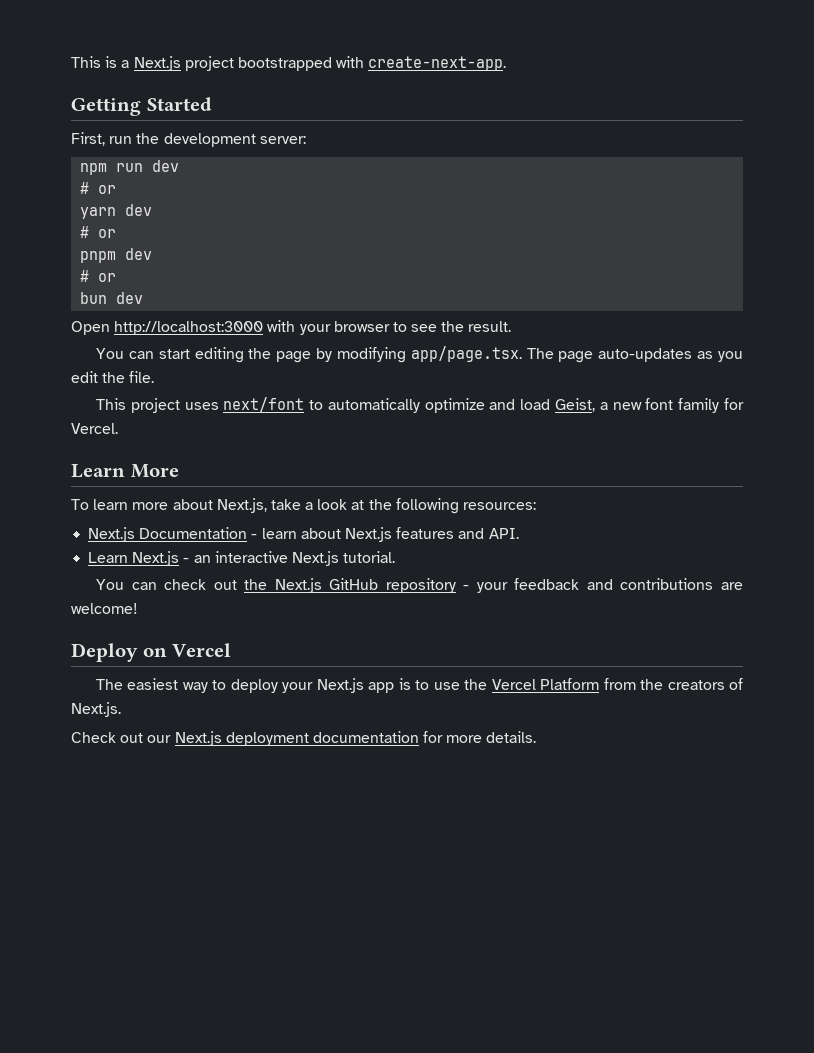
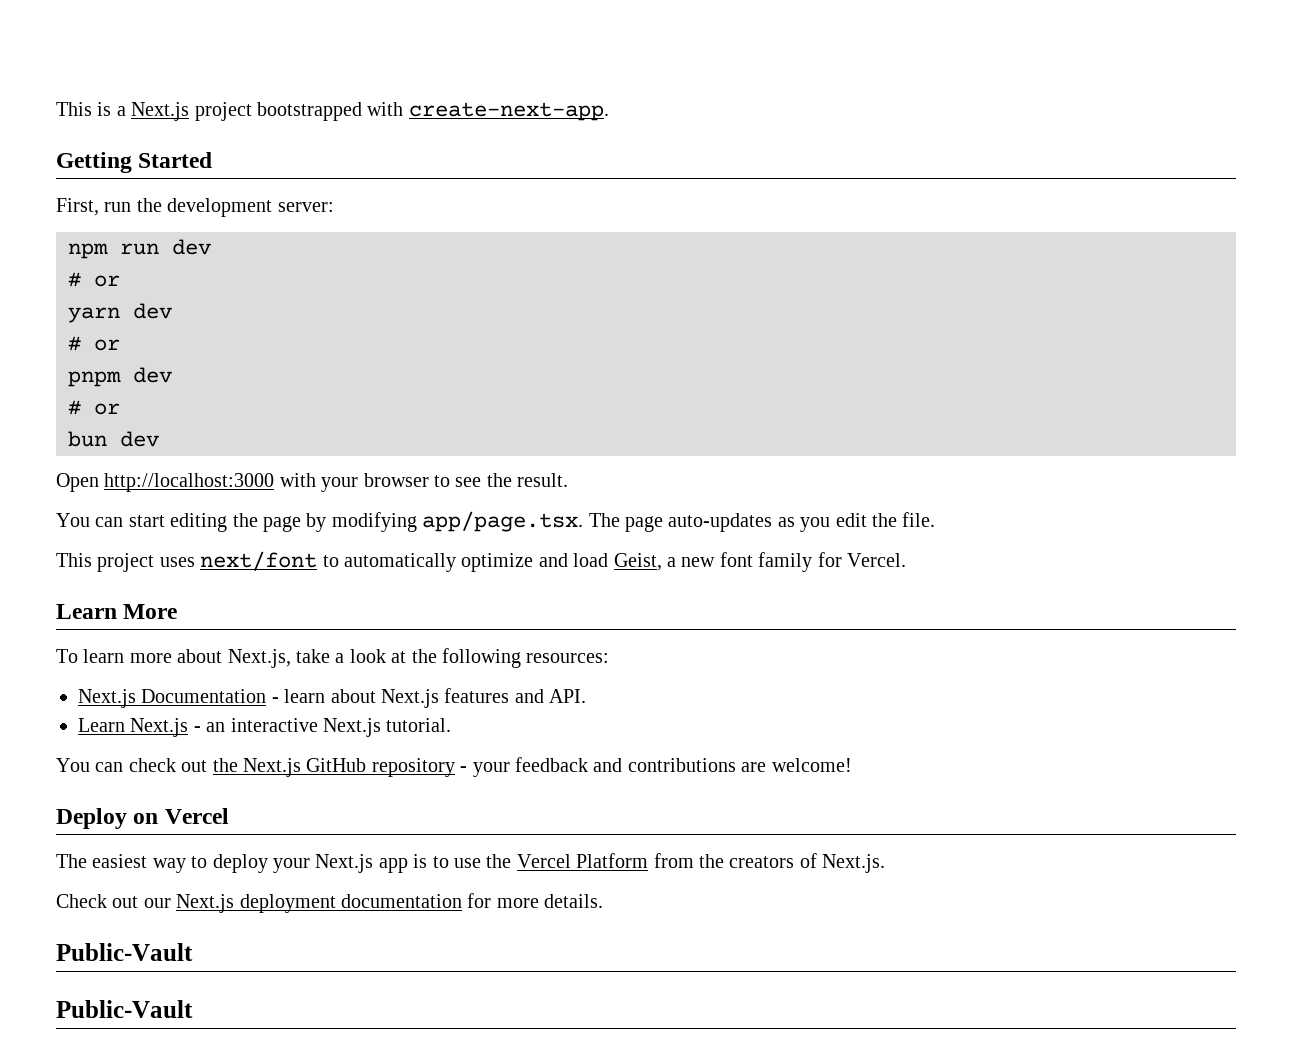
(537, 737) none -> [56,943,193,961] [56,1000,193,1018] // Public-Vault // Public-Vault

